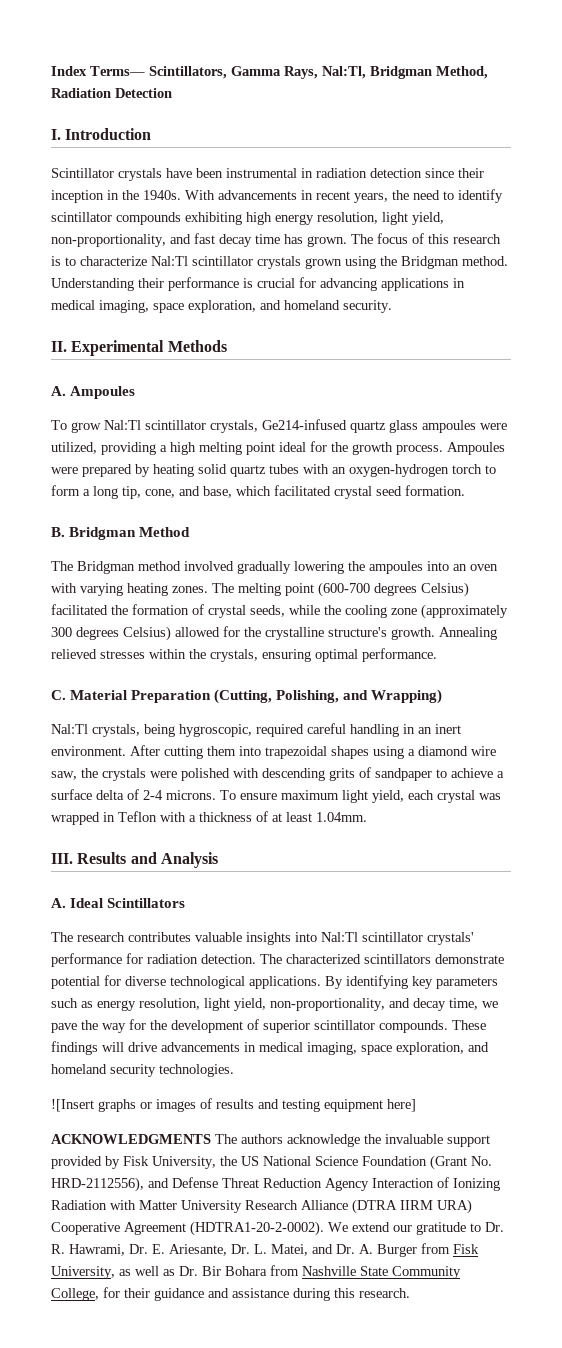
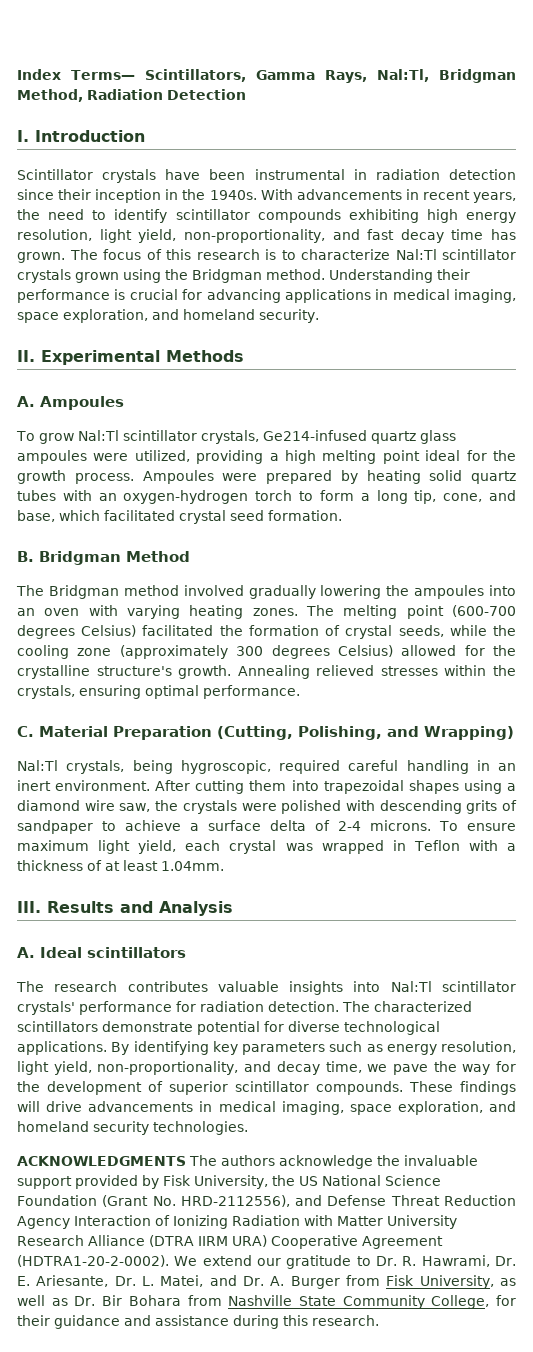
[107,898,186,908] Scintillators -> [87,947,186,958] scintillators
[51,1098,416,1112] // ![Insert graphs or images of results and testing equipment here] -> (248, 1128) none

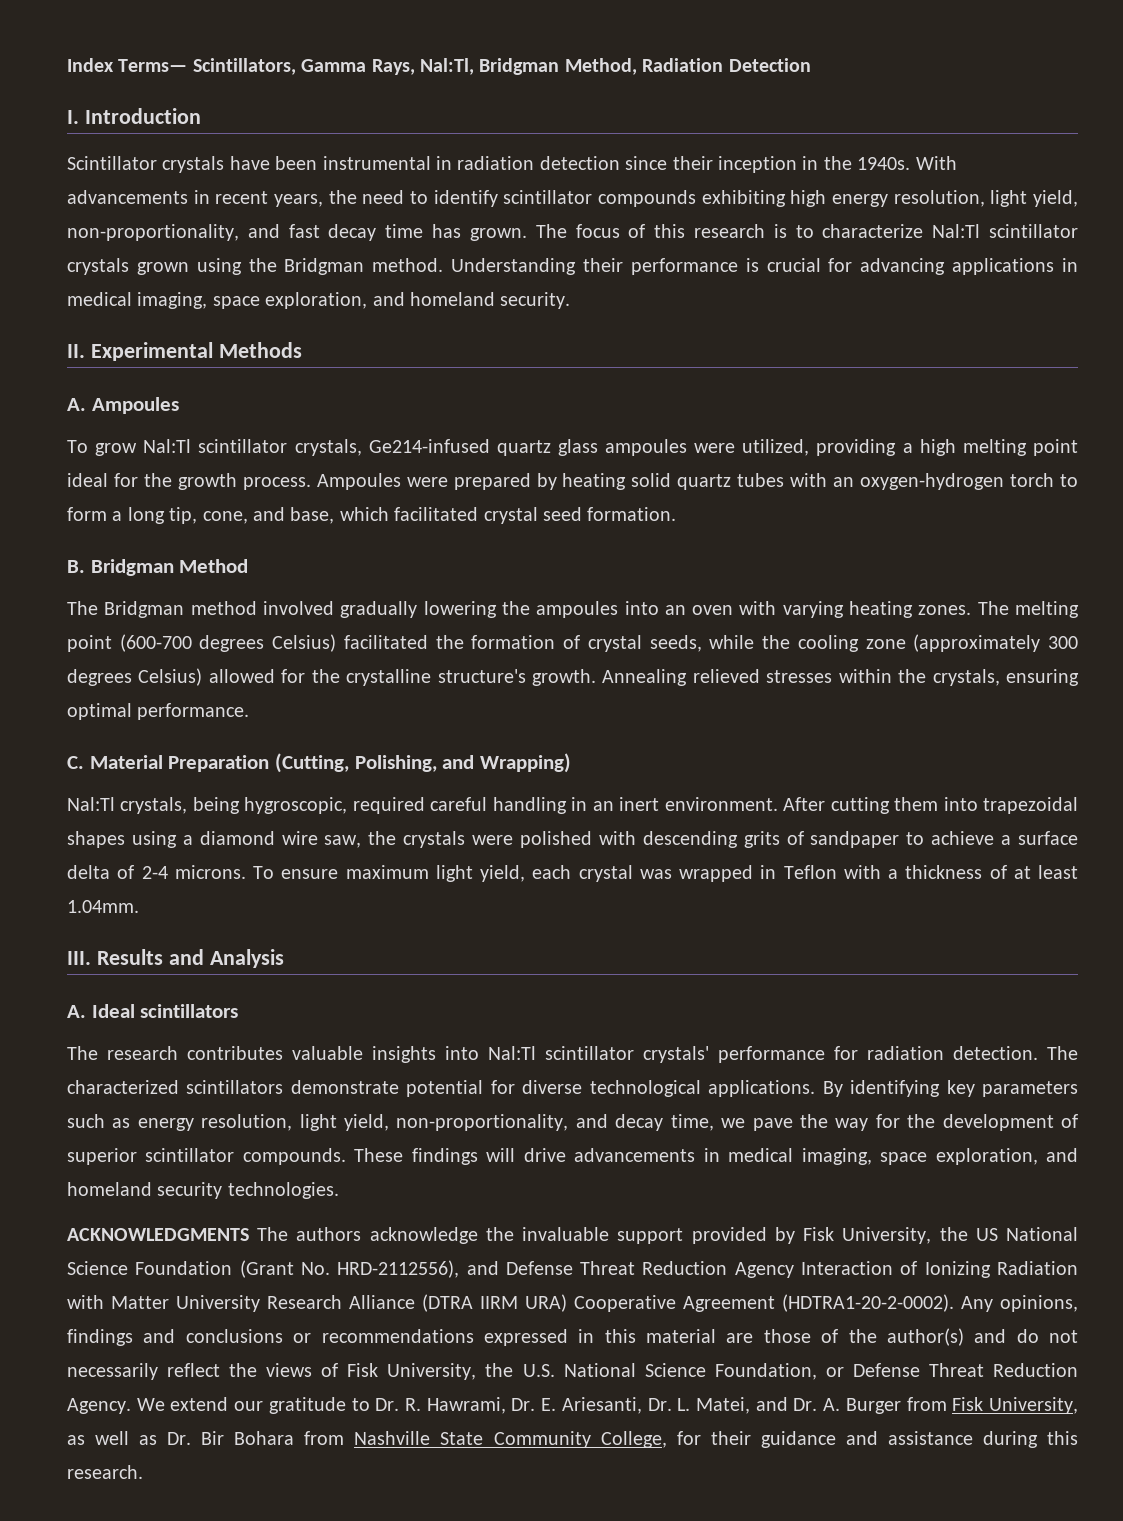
(169, 1261) none -> [961,1295,1078,1312] [67,1328,1078,1346] [67,1363,1079,1380] [67,1398,131,1414] Any opinions, findings and conclusions or recommendations expressed in this material are those of the author(s) and do not necessarily reflect the views of Fisk University, the U.S. National Science Foundation, or Defense Threat Reduction Agency.
[36,1275,109,1287] Ariesante, -> [561,1397,642,1414] Ariesanti,

